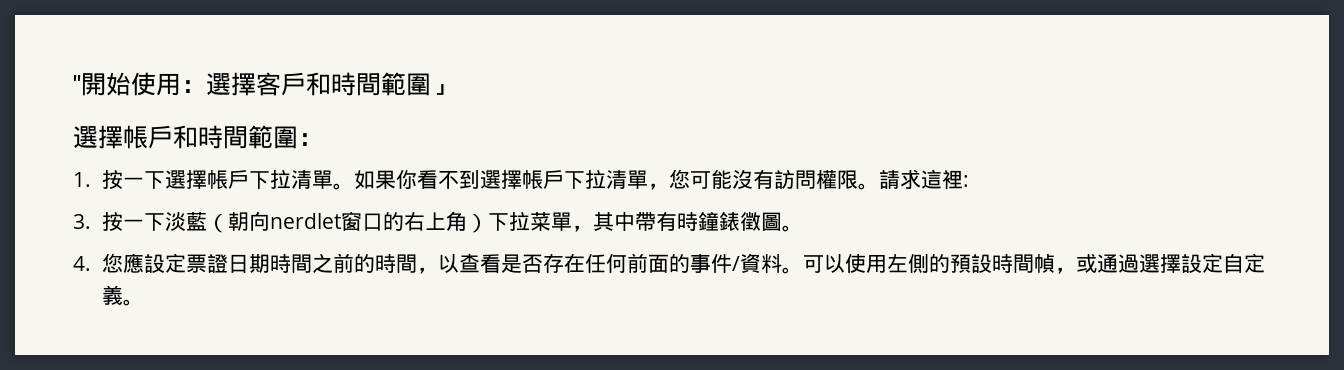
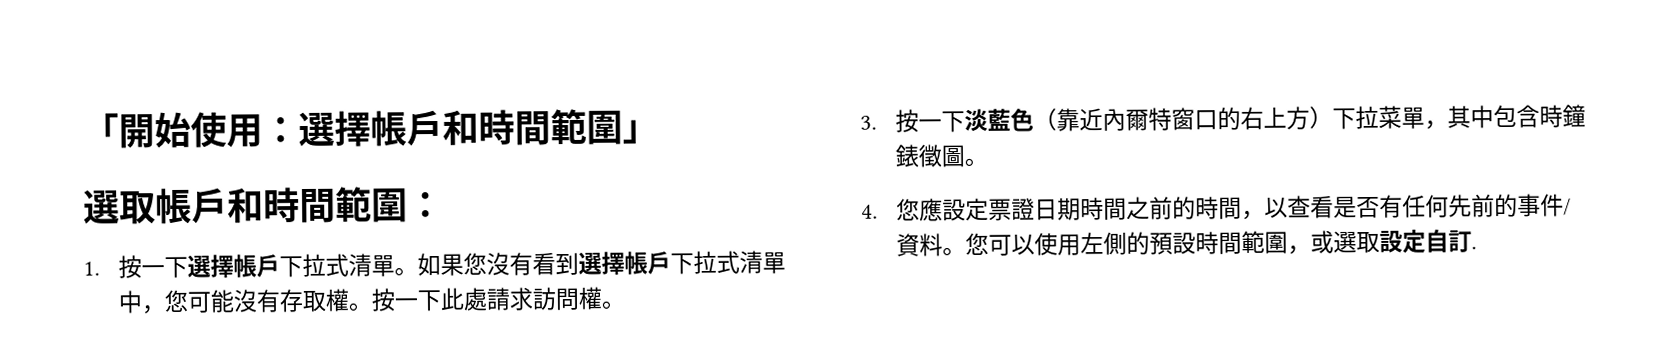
[73,75,81,93] " -> [82,113,119,145] 「
[256,72,281,96] 客 -> [370,110,407,147] 帳
[98,125,123,149] 擇 -> [119,191,156,225] 取
(291, 179) none -> [324,253,349,277] 式
[395,170,459,189] 你看不 -> [462,252,556,276] 您沒有看
[605,170,648,189] 清單 -> [715,250,786,274] [117,290,142,314] 式清單中
[773,169,969,190] 訪問權限。請求這裡: -> [278,286,625,313] 存取權。按一下此處請求訪問權。
[206,211,341,233] （朝向nerdlet -> [1009,107,1172,132] 色（靠近內爾特
[445,211,467,231] 角 -> [1285,106,1310,130] 方
[634,211,677,231] 帶有 -> [1492,104,1540,128] 包含
[542,253,669,273] 存在任何前面 -> [1378,194,1495,218] 有任何先前
(803, 270) none -> [964,232,989,256] 您
[1033,253,1265,274] [101,285,144,306] 幀，或通過選擇設定自定義。 -> [1240,229,1477,255] 範圍，或選取設定自訂.

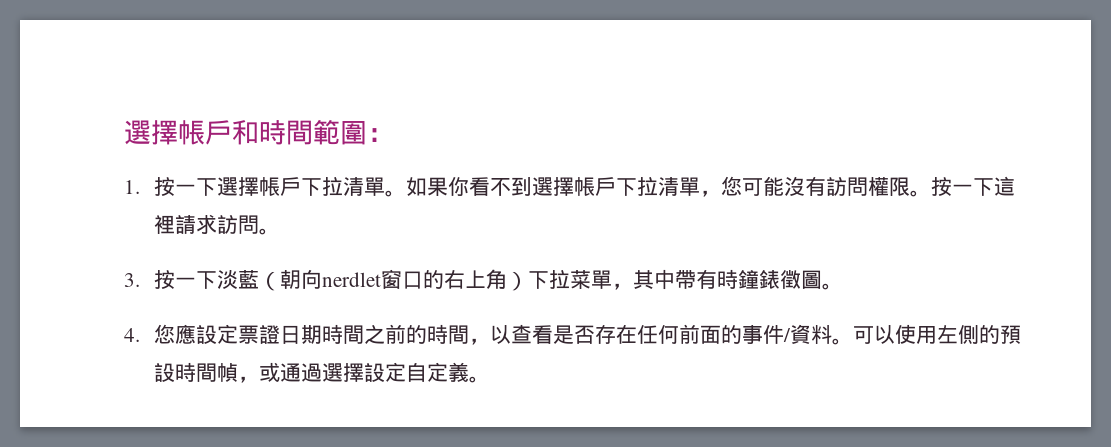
[82,111,299,149] 「開始使用： -> (124, 132) none
[622,119,659,144] [83,186,408,225] 」 // 選取帳戶和時間範圍 -> (367, 133) none
[324,253,349,277] 式 -> (343, 186) none
[462,252,556,276] 您沒有看 -> [447,177,511,196] 你看不
[715,250,786,274] [117,290,142,314] 式清單中 -> [657,177,700,196] 清單
[278,288,349,313] 存取權 -> [825,177,910,196] 訪問權限
[439,287,487,311] 此處 -> [993,176,1015,196] [153,215,175,234] 這裡
[577,286,602,310] 權 -> (259, 224) none
[1009,107,1172,132] 色（靠近內爾特 -> [258,269,381,291] （朝向nerdlet
[1285,106,1310,130] 方 -> [485,269,507,289] 角
[1492,104,1540,128] 包含 -> [674,269,717,289] 帶有
[1378,194,1495,218] 有任何先前 -> [594,324,721,344] 存在任何前面
[964,232,989,256] 您 -> (853, 341) none
[1240,229,1477,255] 範圍，或選取設定自訂. -> [216,362,490,383] 幀，或通過選擇設定自定義。

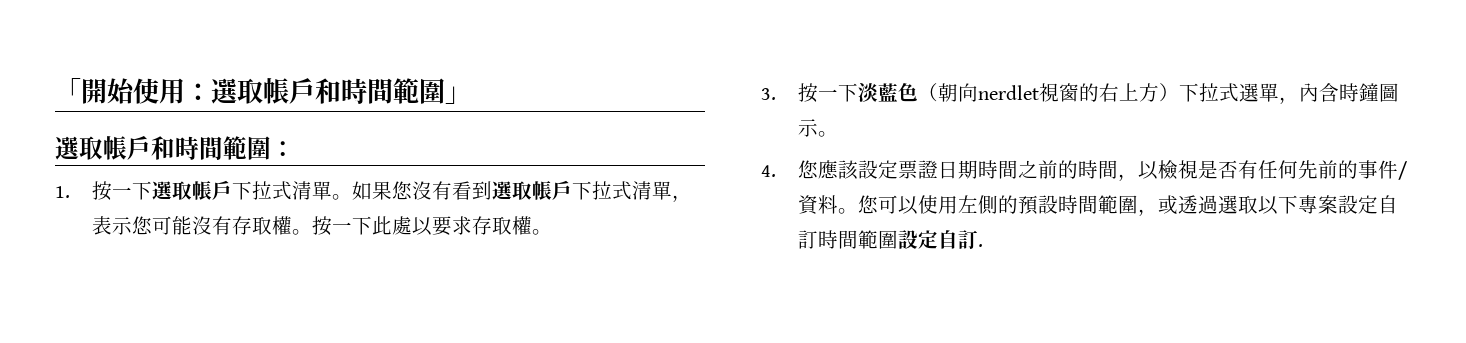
[124,120,178,145] 選擇 -> [55,78,471,104] [55,136,103,160] 「開始使用：選取帳戶和時間範圍」 // 選取
[237,176,343,196] 擇帳戶下拉 -> [171,180,292,200] 取帳戶下拉式
[447,176,1015,197] [153,214,259,234] 你看不到選擇帳戶下拉清單，您可能沒有訪問權限。按一下這裡請求訪問 -> [391,180,692,202] [91,216,532,236] 您沒有看到選取帳戶下拉式清單，表示您可能沒有存取權。按一下此處以要求存取權
(259, 279) none -> [897,83,918,102] 色
[380,269,822,291] 窗口的右上角）下拉菜單，其中帶有時鐘錶徵圖 -> [1038,83,1399,104] [797,119,818,137] 視窗的右上方）下拉式選單，內含時鐘圖示
(196, 334) none -> [837,160,858,180] 該
[510,324,721,344] 查看是否存在任何前面 -> [1157,160,1338,180] 檢視是否有任何先前
(853, 341) none -> [857,195,878,214] 您
[216,362,490,383] 幀，或通過選擇設定自定義。 -> [1097,195,1398,216] [797,230,983,249] 範圍，或透過選取以下專案設定自訂時間範圍設定自訂.

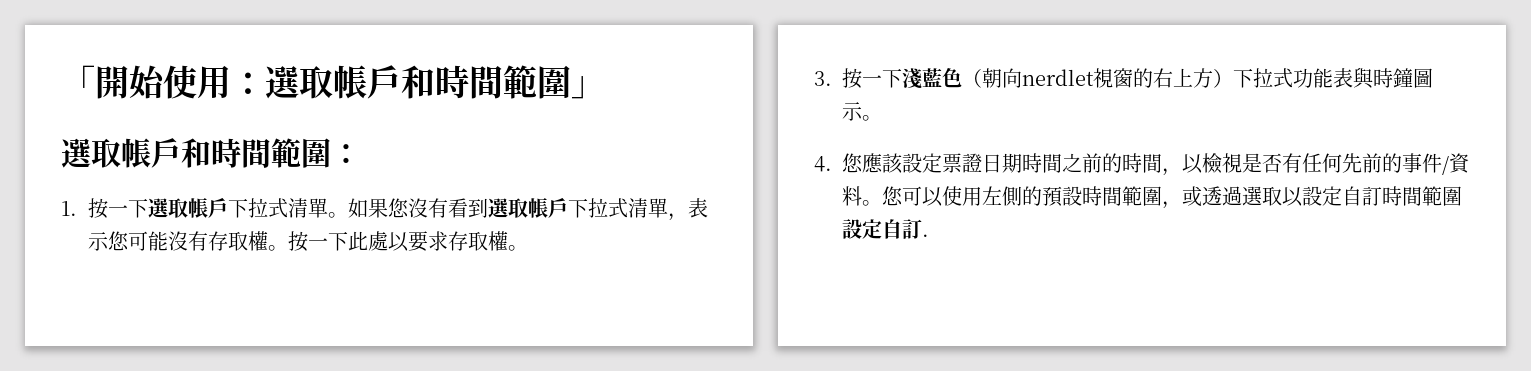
[857,83,879,102] 淡 -> [902,68,922,89] 淺
[1238,83,1339,104] 選單，內含 -> [1293,67,1374,89] 功能表與
[1277,195,1338,214] 下專案 -> (1303, 197) none

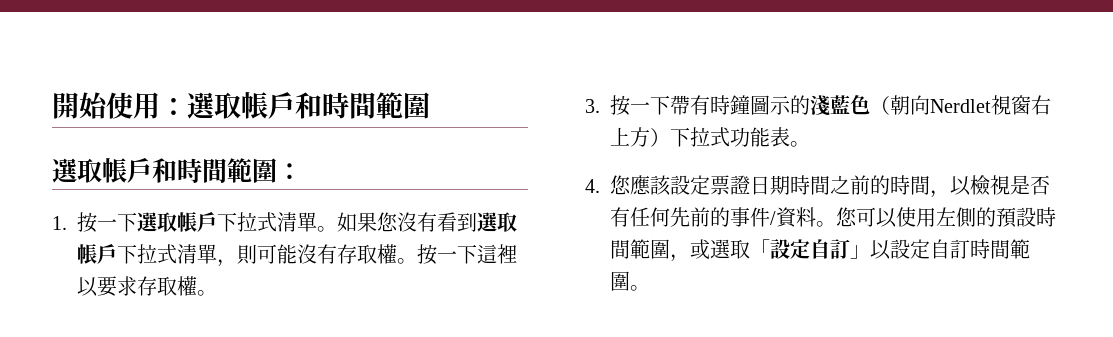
[61,65,95,95] 「 -> (52, 105) none
[571,76,605,99] 」 -> (430, 105) none
[687,198,708,218] [87,231,129,251] 表示您 -> [237,244,257,265] 則
[347,231,388,251] 此處 -> [477,244,517,264] 這裡
(902, 78) none -> [670,95,810,115] 帶有時鐘圖示的
[1022,68,1153,88] nerdlet視窗的 -> [930,95,1031,115] Nerdlet視窗
[1353,67,1433,89] [842,102,863,121] 與時鐘圖示 -> (790, 137) none
[1202,186,1282,206] 透過選取 -> [710,239,870,259] 選取「設定自訂」
[842,219,929,239] 設定自訂. -> [630,285,650,291] 。

